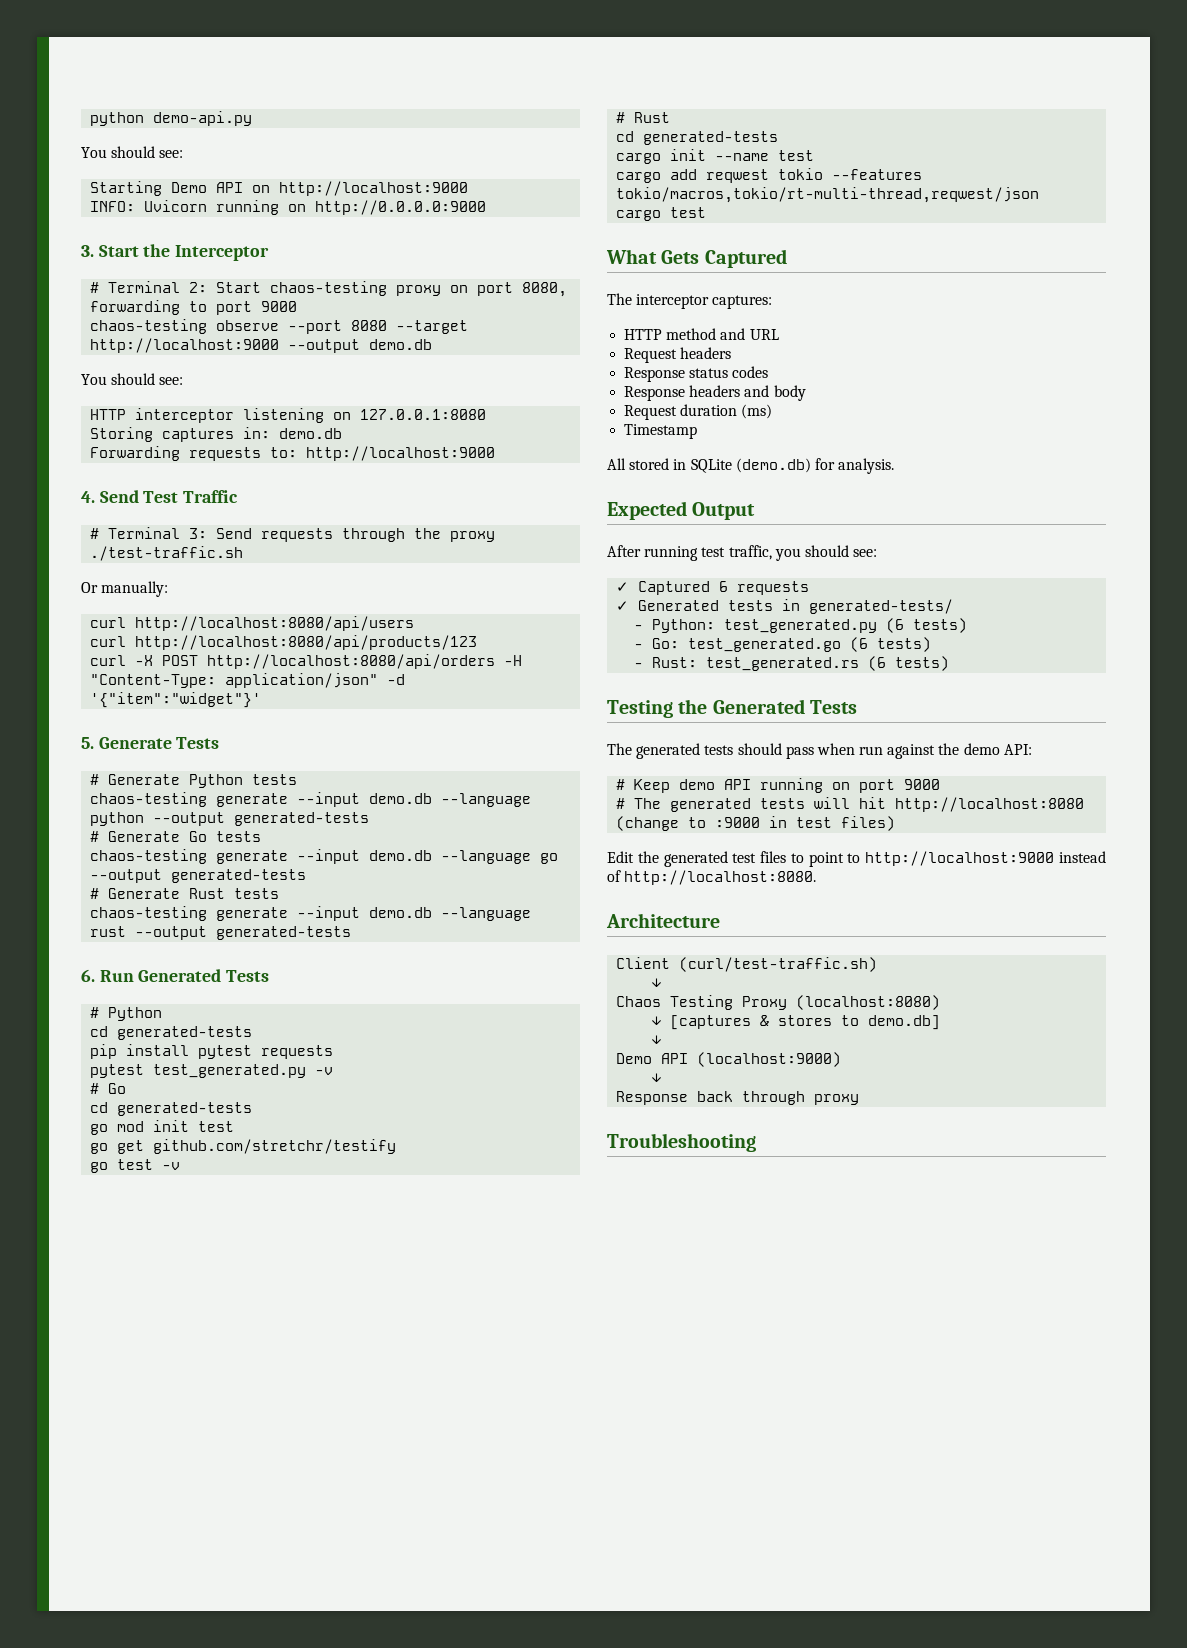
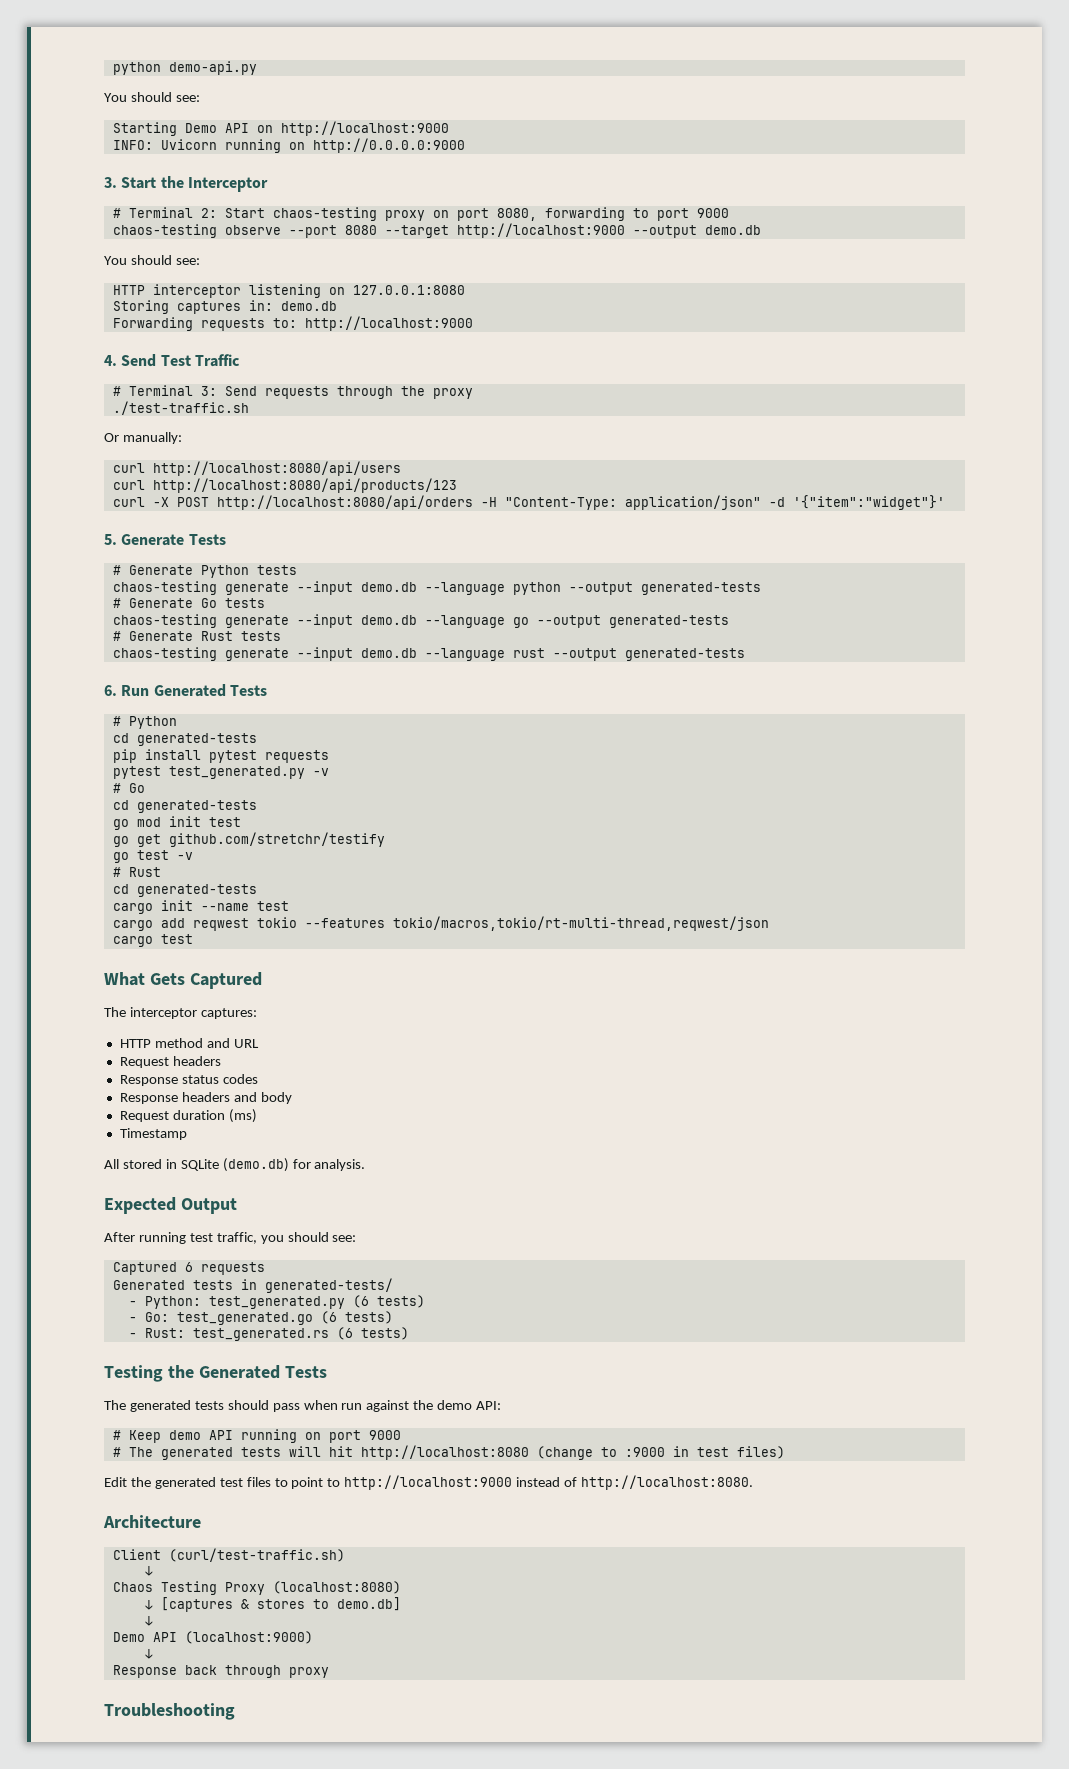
[616,582,630,592] ✓ -> (357, 1238) none
[616,601,630,611] ✓ -> (265, 1268) none

